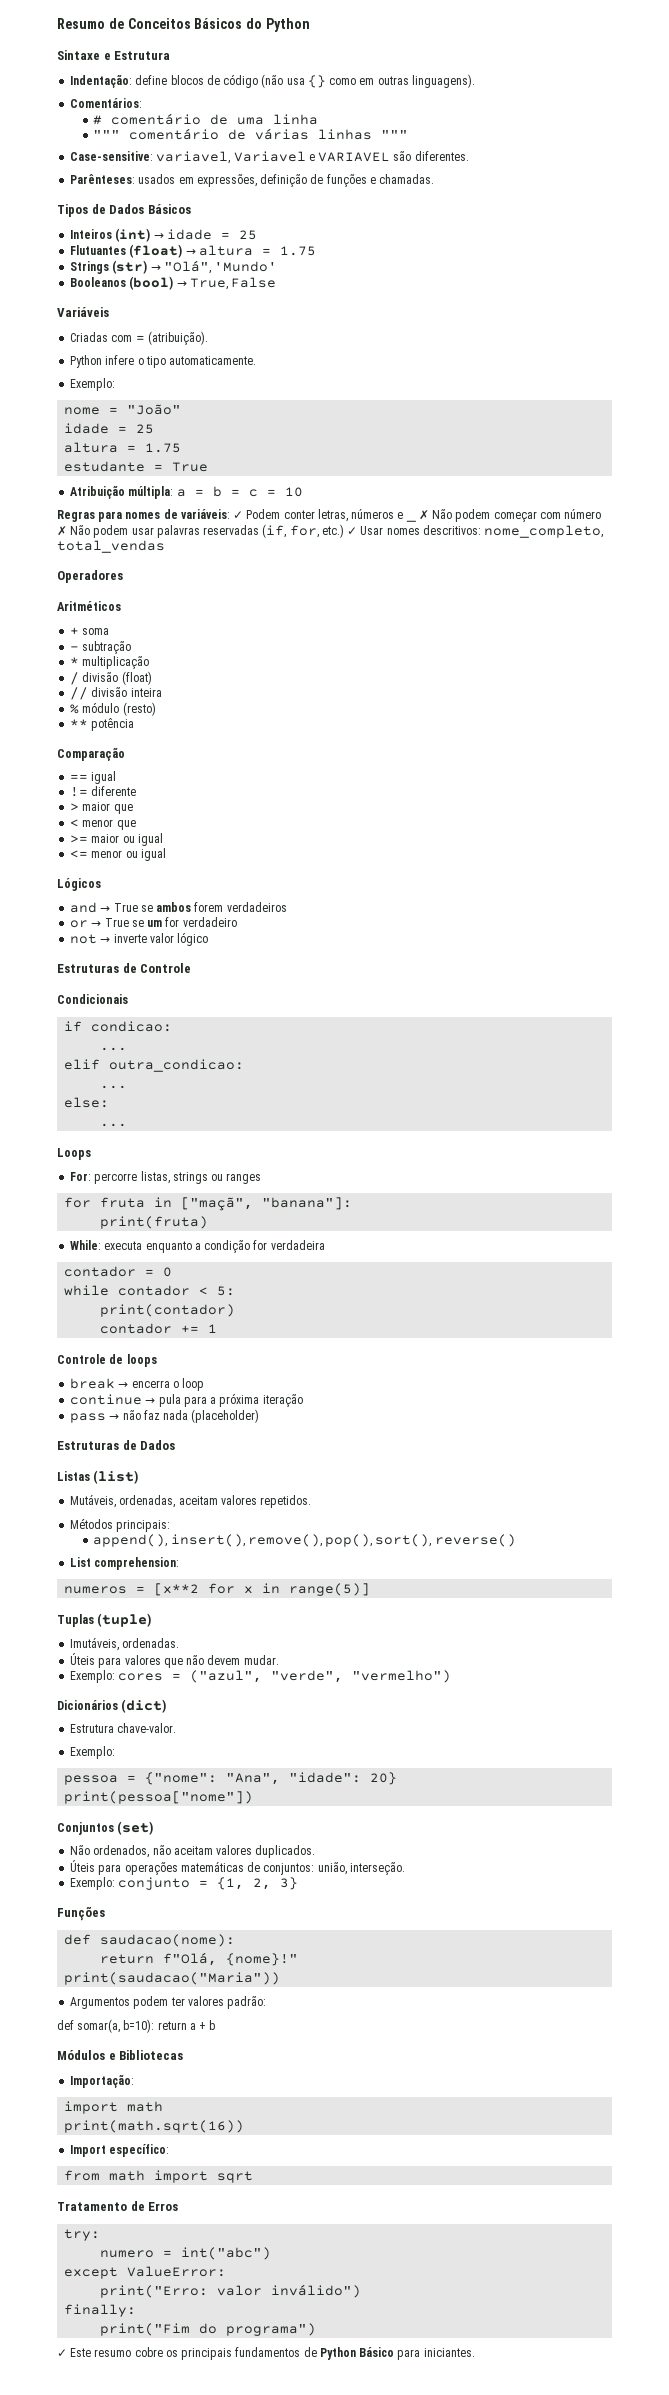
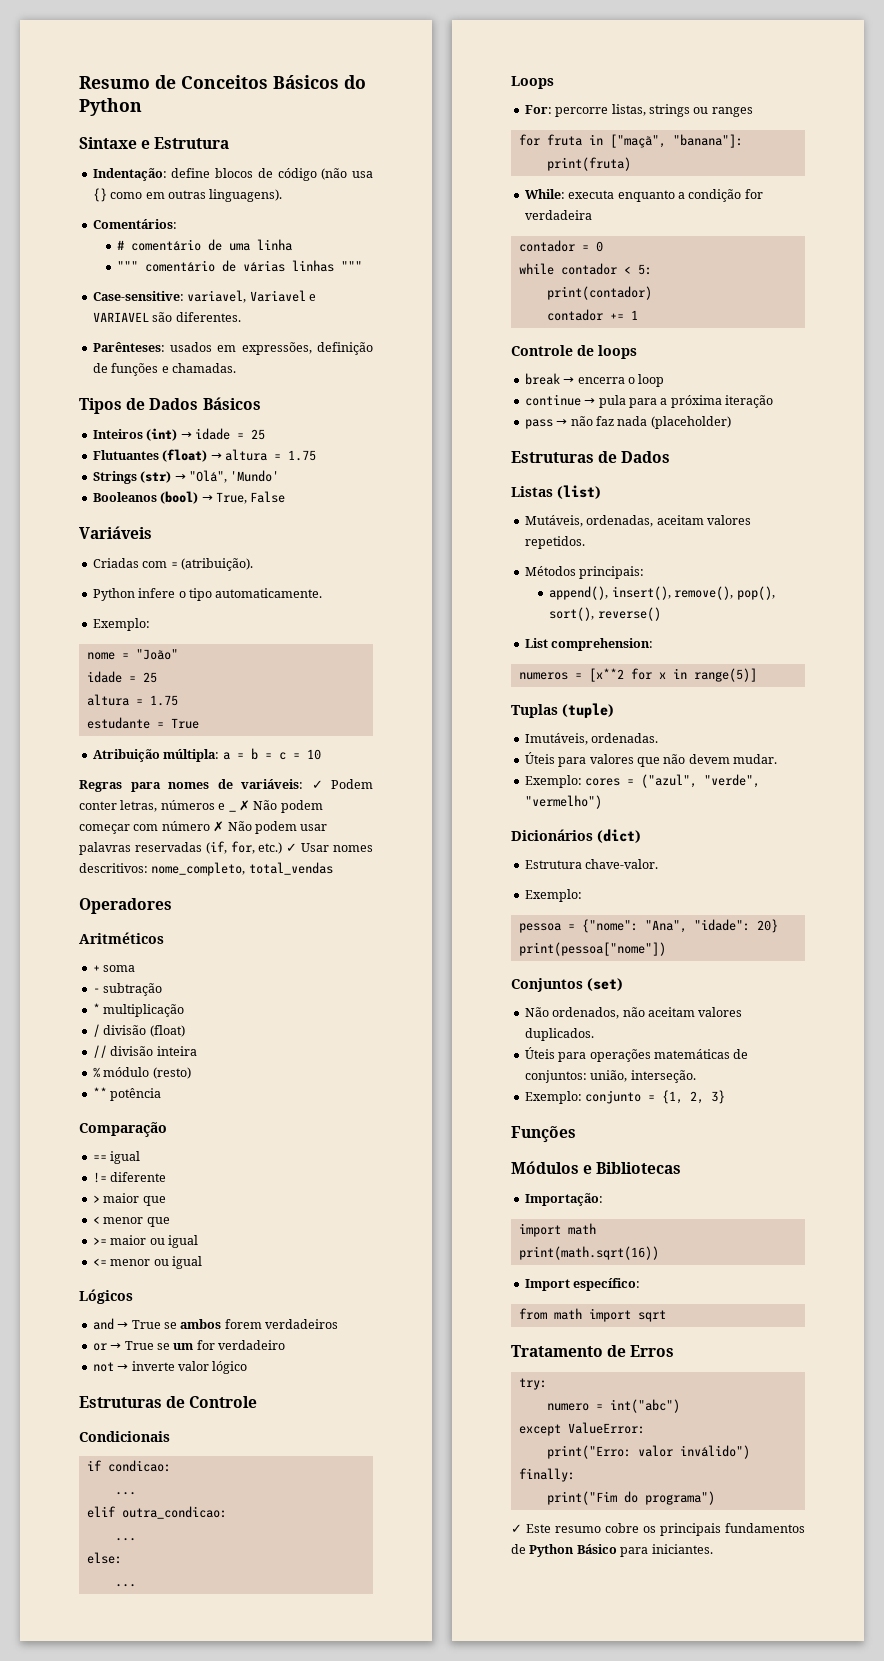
[64,1934,236,1947] [100,1952,299,1966] [64,1972,281,1985] [70,1996,267,2009] [57,2019,216,2033] // def saudacao(nome): // return f"Olá, {nome}!" // print(saudacao("Maria")) // Argumentos podem ter valores padrão: // def somar(a, b=10): return a + b -> (576, 1134) none

